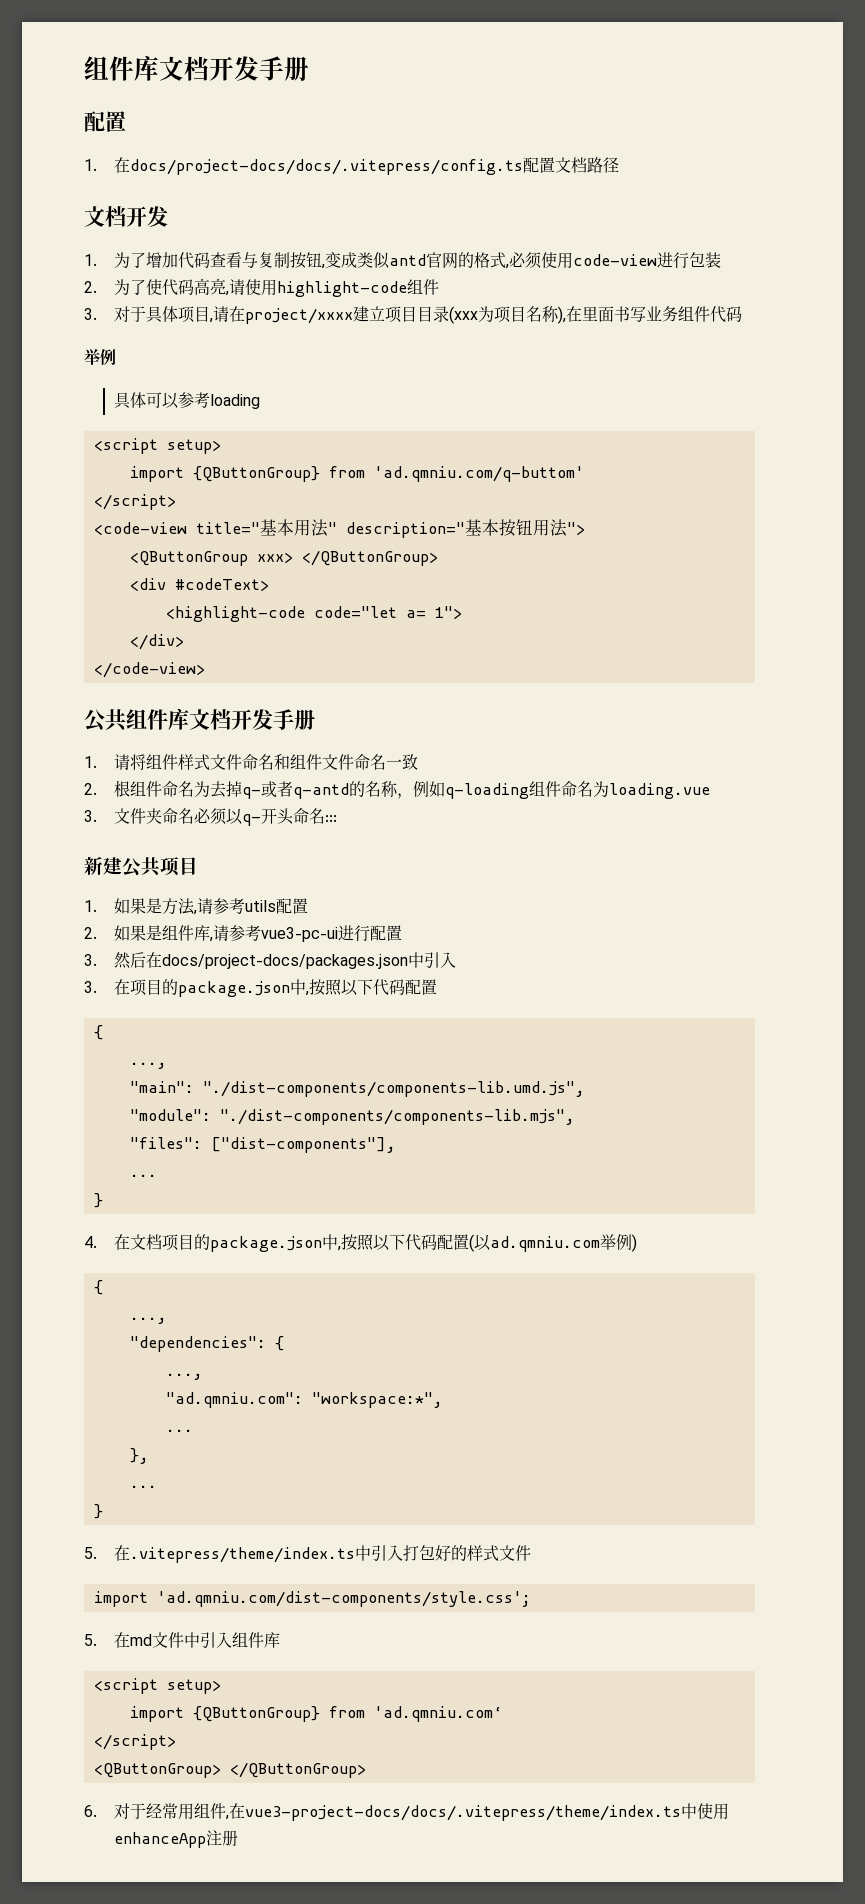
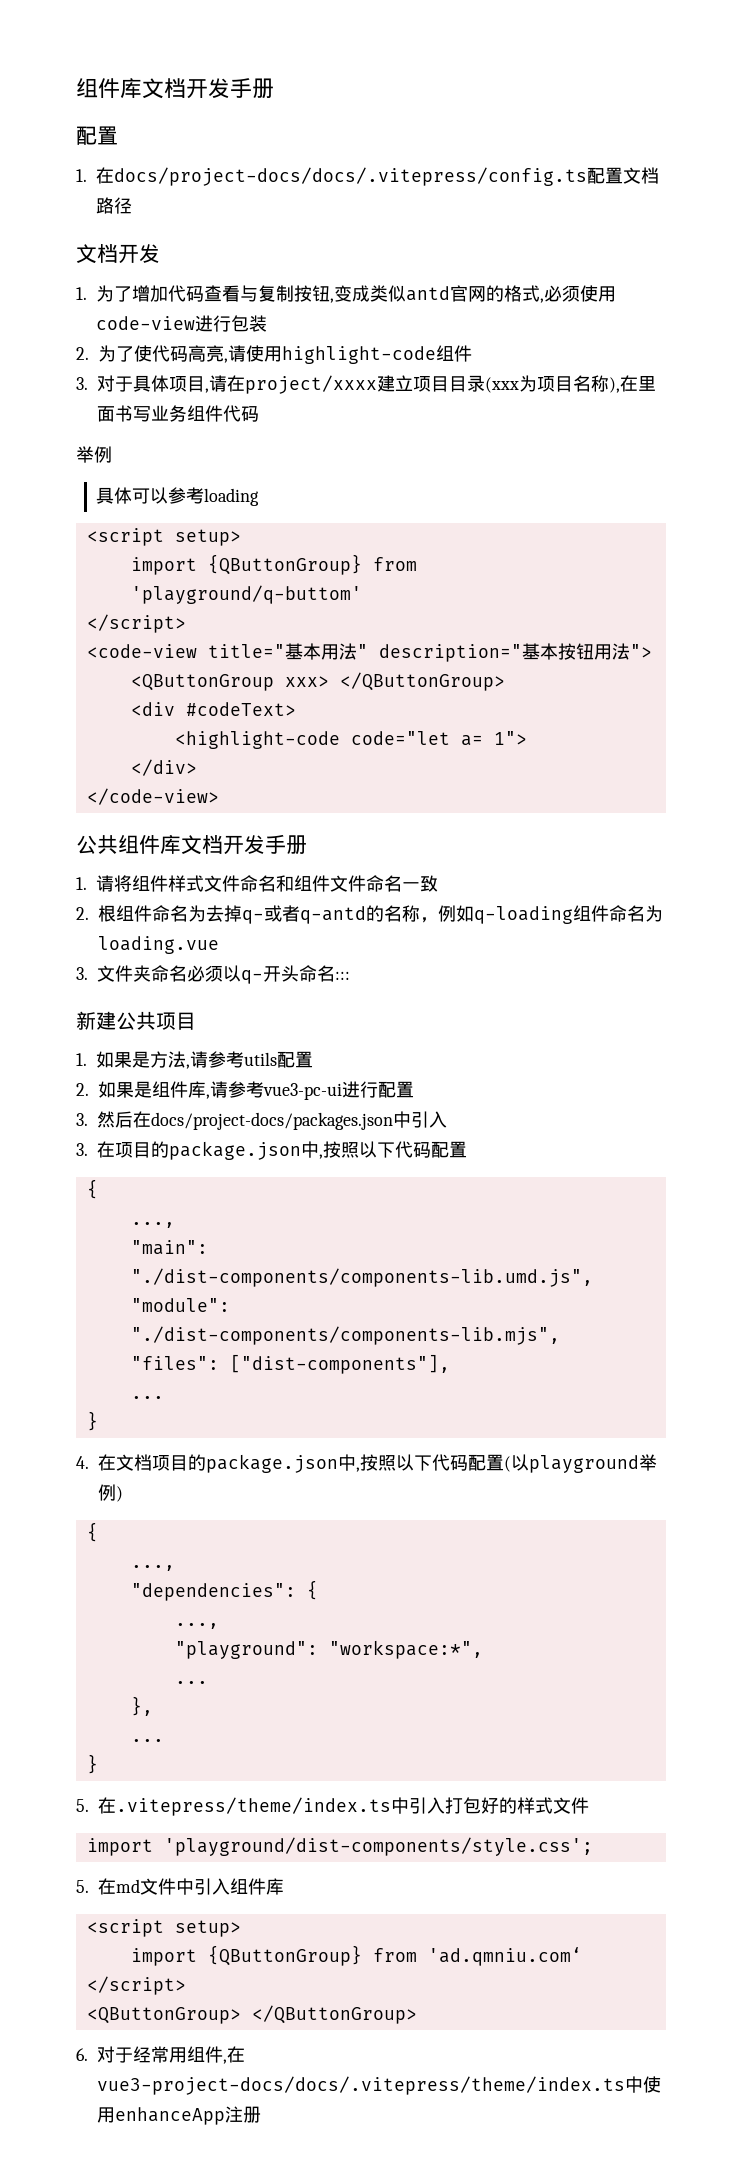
[373,466,584,482] 'ad.qmniu.com/q-buttom' -> [130,585,362,604] 'playground/q-buttom'
[489,1236,600,1252] ad.qmniu.com -> [529,1455,639,1473] playground
[165,1392,303,1408] "ad.qmniu.com": -> [174,1641,318,1659] "playground":
[156,1591,531,1607] 'ad.qmniu.com/dist-components/style.css'; -> [163,1837,593,1856] 'playground/dist-components/style.css';

